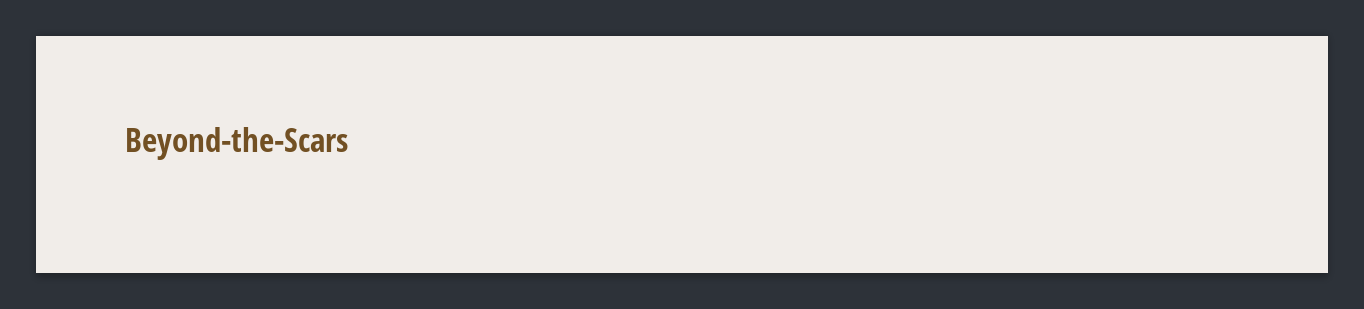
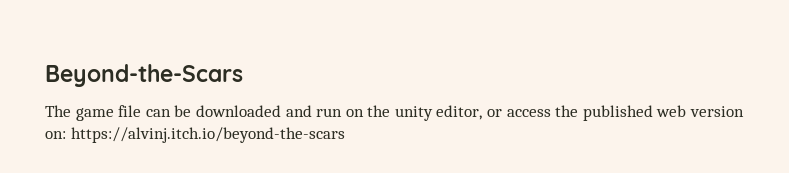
(348, 143) none -> [45,105,745,121] [45,127,345,143] // The game file can be downloaded and run on the unity editor, or access the published web version on: https://alvinj.itch.io/beyond-the-scars

